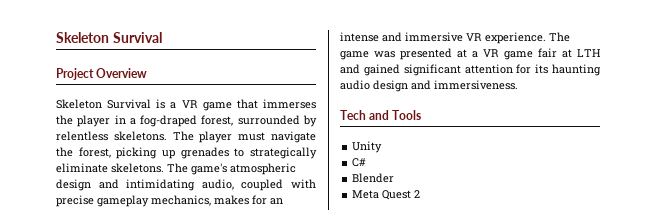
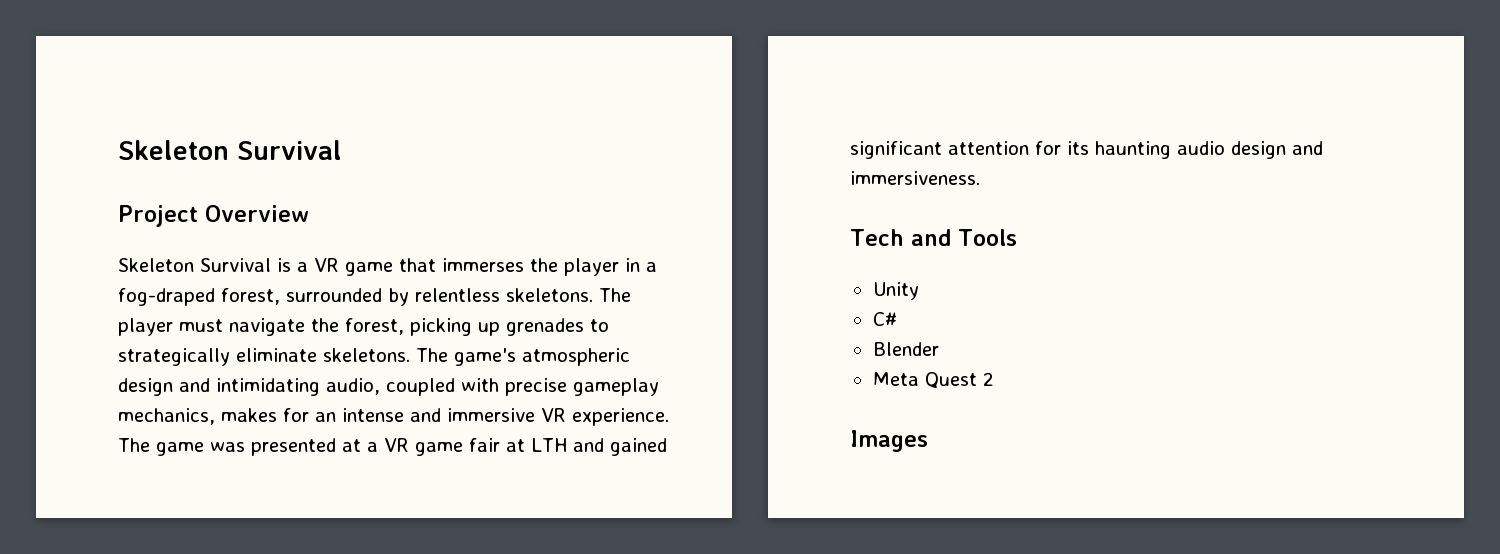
(421, 194) none -> [850,430,928,452] // Images

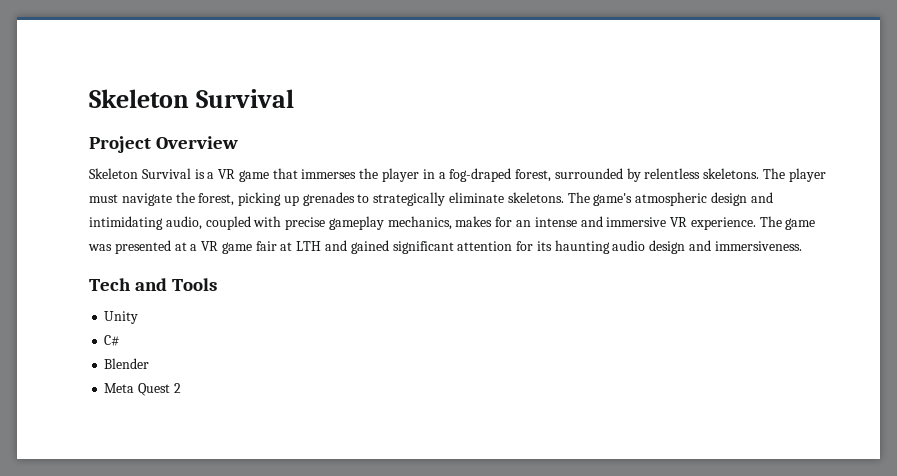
[850,430,928,452] // Images -> (181, 388) none

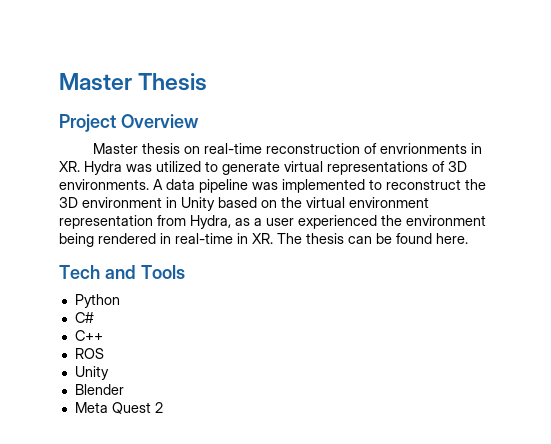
[89,89,294,108] Skeleton Survival -> [59,73,208,91] Master Thesis
[89,168,826,182] [89,192,773,206] [89,216,816,230] [88,240,802,254] Skeleton Survival is a VR game that immerses the player in a fog-draped forest, surrounded by relentless skeletons. The player must navigate the forest, picking up grenades to strategically eliminate skeletons. The game's atmospheric design and intimidating audio, coupled with precise gameplay mechanics, makes for an intense and immersive VR experience. The game was presented at a VR game fair at LTH and gained significant attention for its haunting audio design and immersiveness. -> [93,143,483,154] [59,161,467,175] [59,179,486,193] [59,197,429,211] [59,215,486,229] [59,233,468,247] Master thesis on real-time reconstruction of envrionments in XR. Hydra was utilized to generate virtual representations of 3D environments. A data pipeline was implemented to reconstruct the 3D environment in Unity based on the virtual environment representation from Hydra, as a user experienced the environment being rendered in real-time in XR. The thesis can be found here.
[104,311,139,324] Unity -> [74,294,120,308] Python
(121, 340) none -> [74,330,103,341] [74,348,104,359] [74,366,109,380] // C++ // ROS // Unity

